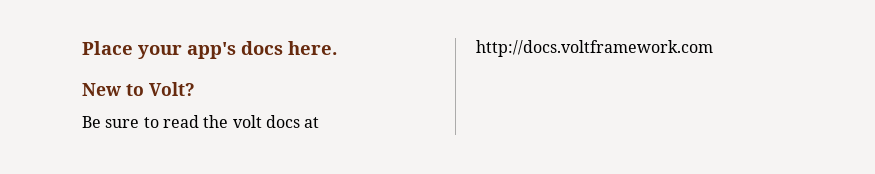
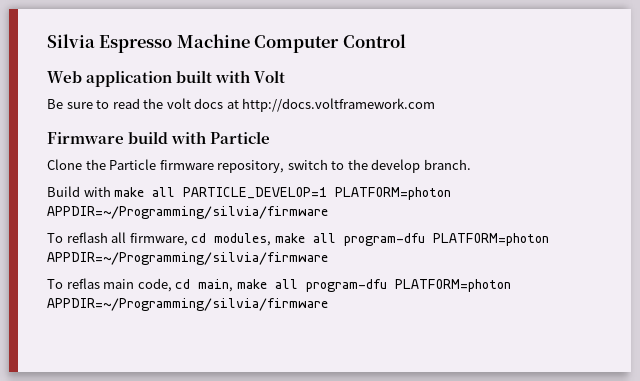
[82,41,337,59] [82,82,195,96] Place your app's docs here. // New to Volt? -> [47,34,406,53] [47,70,286,87] Silvia Espresso Machine Computer Control // Web application built with Volt
(713, 48) none -> [47,131,271,144] [47,159,471,173] [47,186,452,200] [47,206,328,219] [47,232,549,246] [47,252,328,265] [47,278,511,292] [47,298,328,311] // Firmware build with Particle // Clone the Particle firmware repository, switch to the develop branch. // Build with make all PARTICLE_DEVELOP=1 PLATFORM=photon APPDIR=~/Programming/silvia/firmware // To reflash all firmware, cd modules, make all program-dfu PLATFORM=photon APPDIR=~/Programming/silvia/firmware // To reflas main code, cd main, make all program-dfu PLATFORM=photon APPDIR=~/Programming/silvia/firmware

